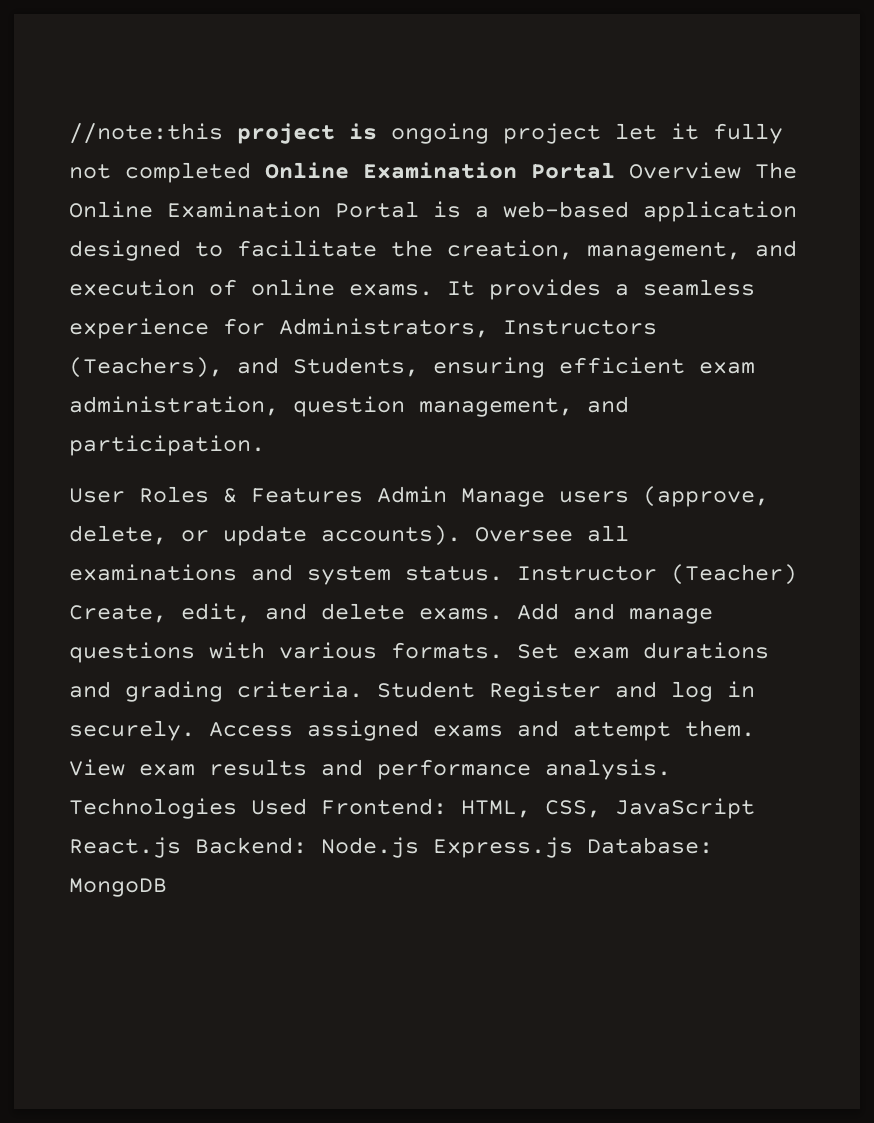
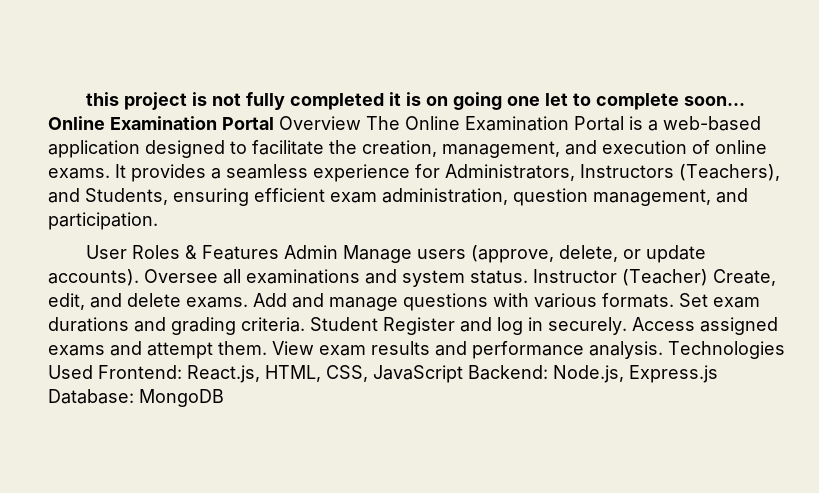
[69,123,223,144] //note:this -> [86,92,120,106] this
[391,123,783,144] [69,162,251,183] ongoing project let it fully not completed -> [212,92,746,110] not fully completed it is on going one let to complete soon...
(447, 806) none -> [187,365,260,383] React.js,
[69,837,419,858] React.js Backend: Node.js -> [468,365,624,383] Backend: Node.js,

